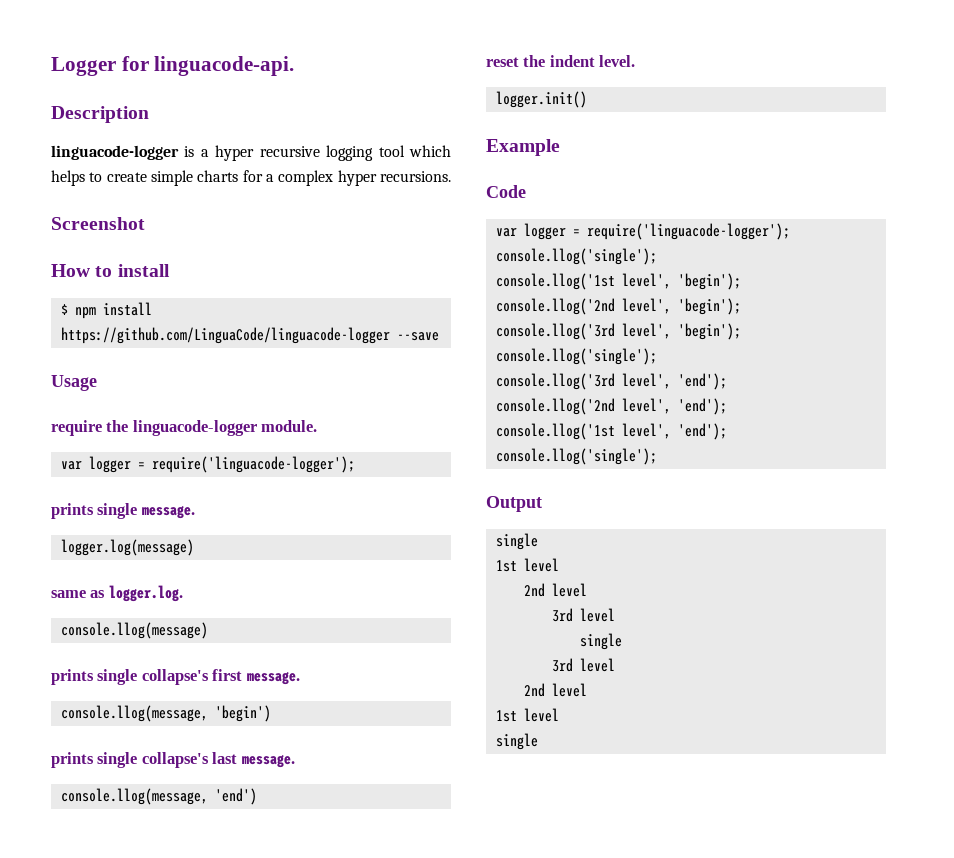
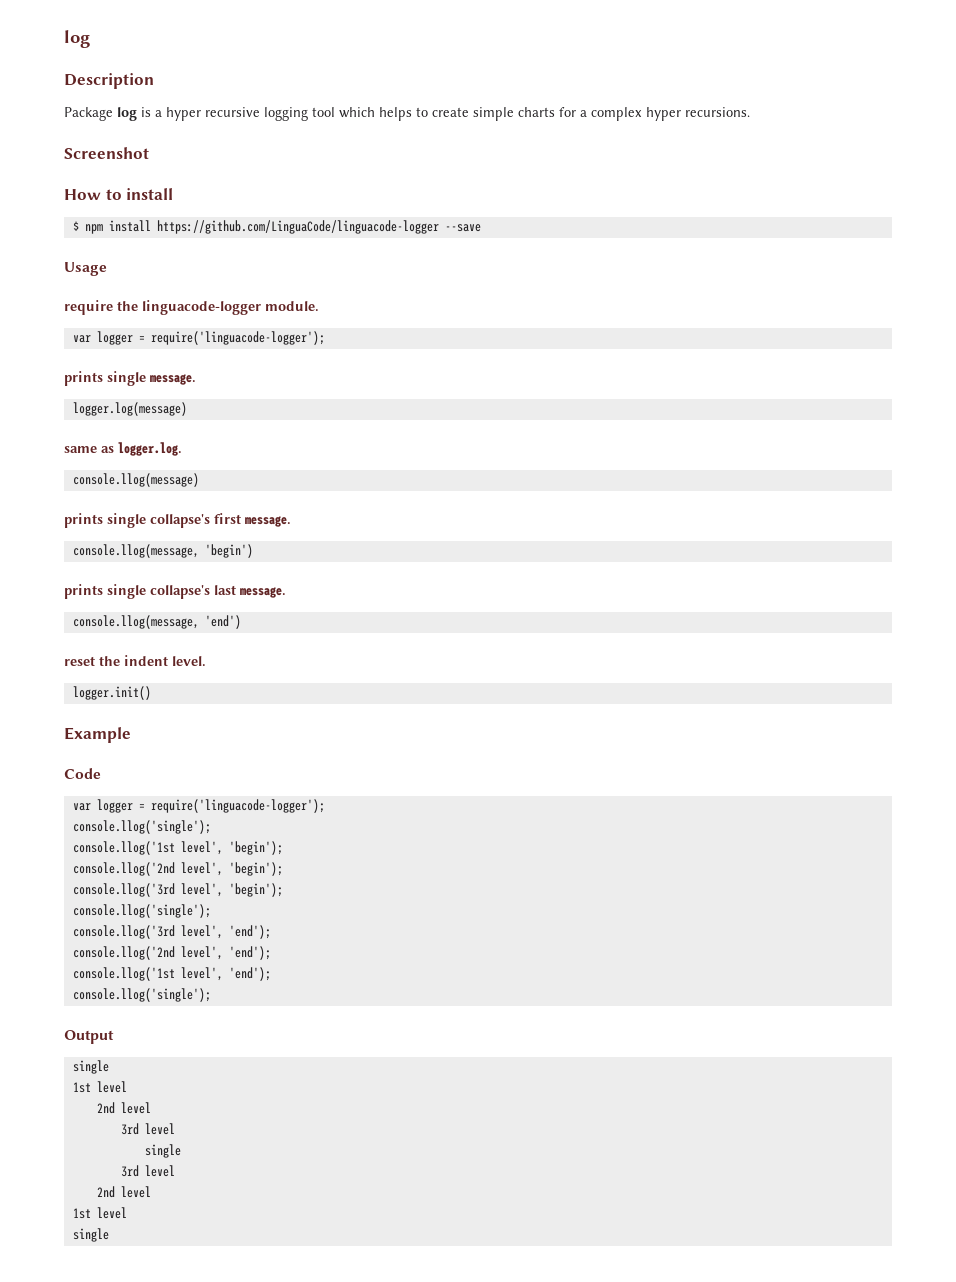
[51,56,295,76] Logger for linguacode-api. -> [64,30,90,48] log
[51,145,179,160] linguacode-logger -> [64,107,137,121] Package log

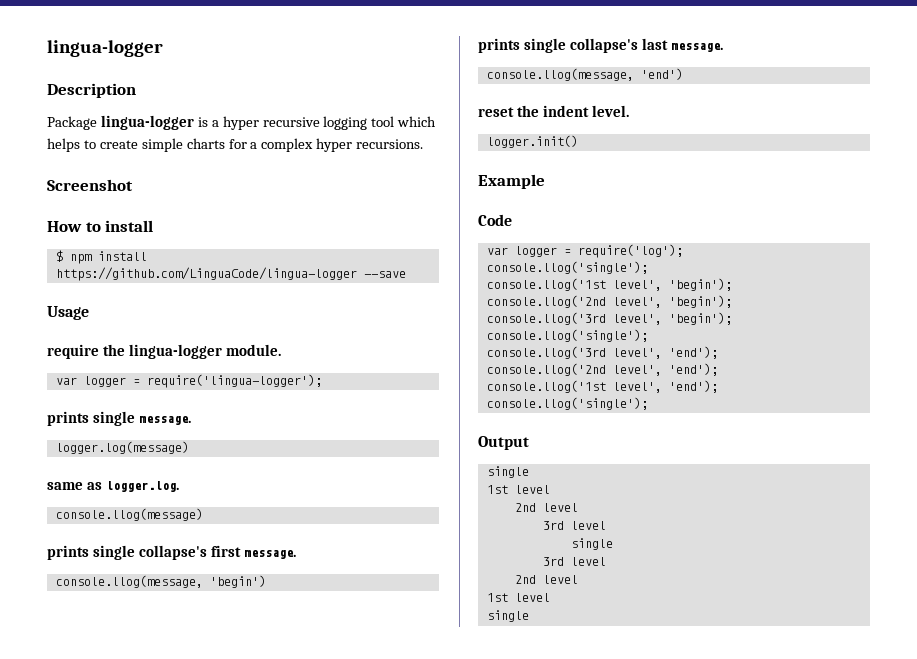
[64,30,90,48] log -> [47,40,163,57] lingua-logger
[117,107,137,121] log -> [100,115,194,130] lingua-logger
[156,220,439,234] https://github.com/LinguaCode/linguacode-logger -> [55,267,357,281] https://github.com/LinguaCode/lingua-logger
[142,300,261,315] linguacode-logger -> [128,344,222,359] lingua-logger
[150,331,325,345] require('linguacode-logger'); -> [146,374,322,388] require('lingua-logger');
[150,799,325,813] require('linguacode-logger'); -> [577,244,683,258] require('log');

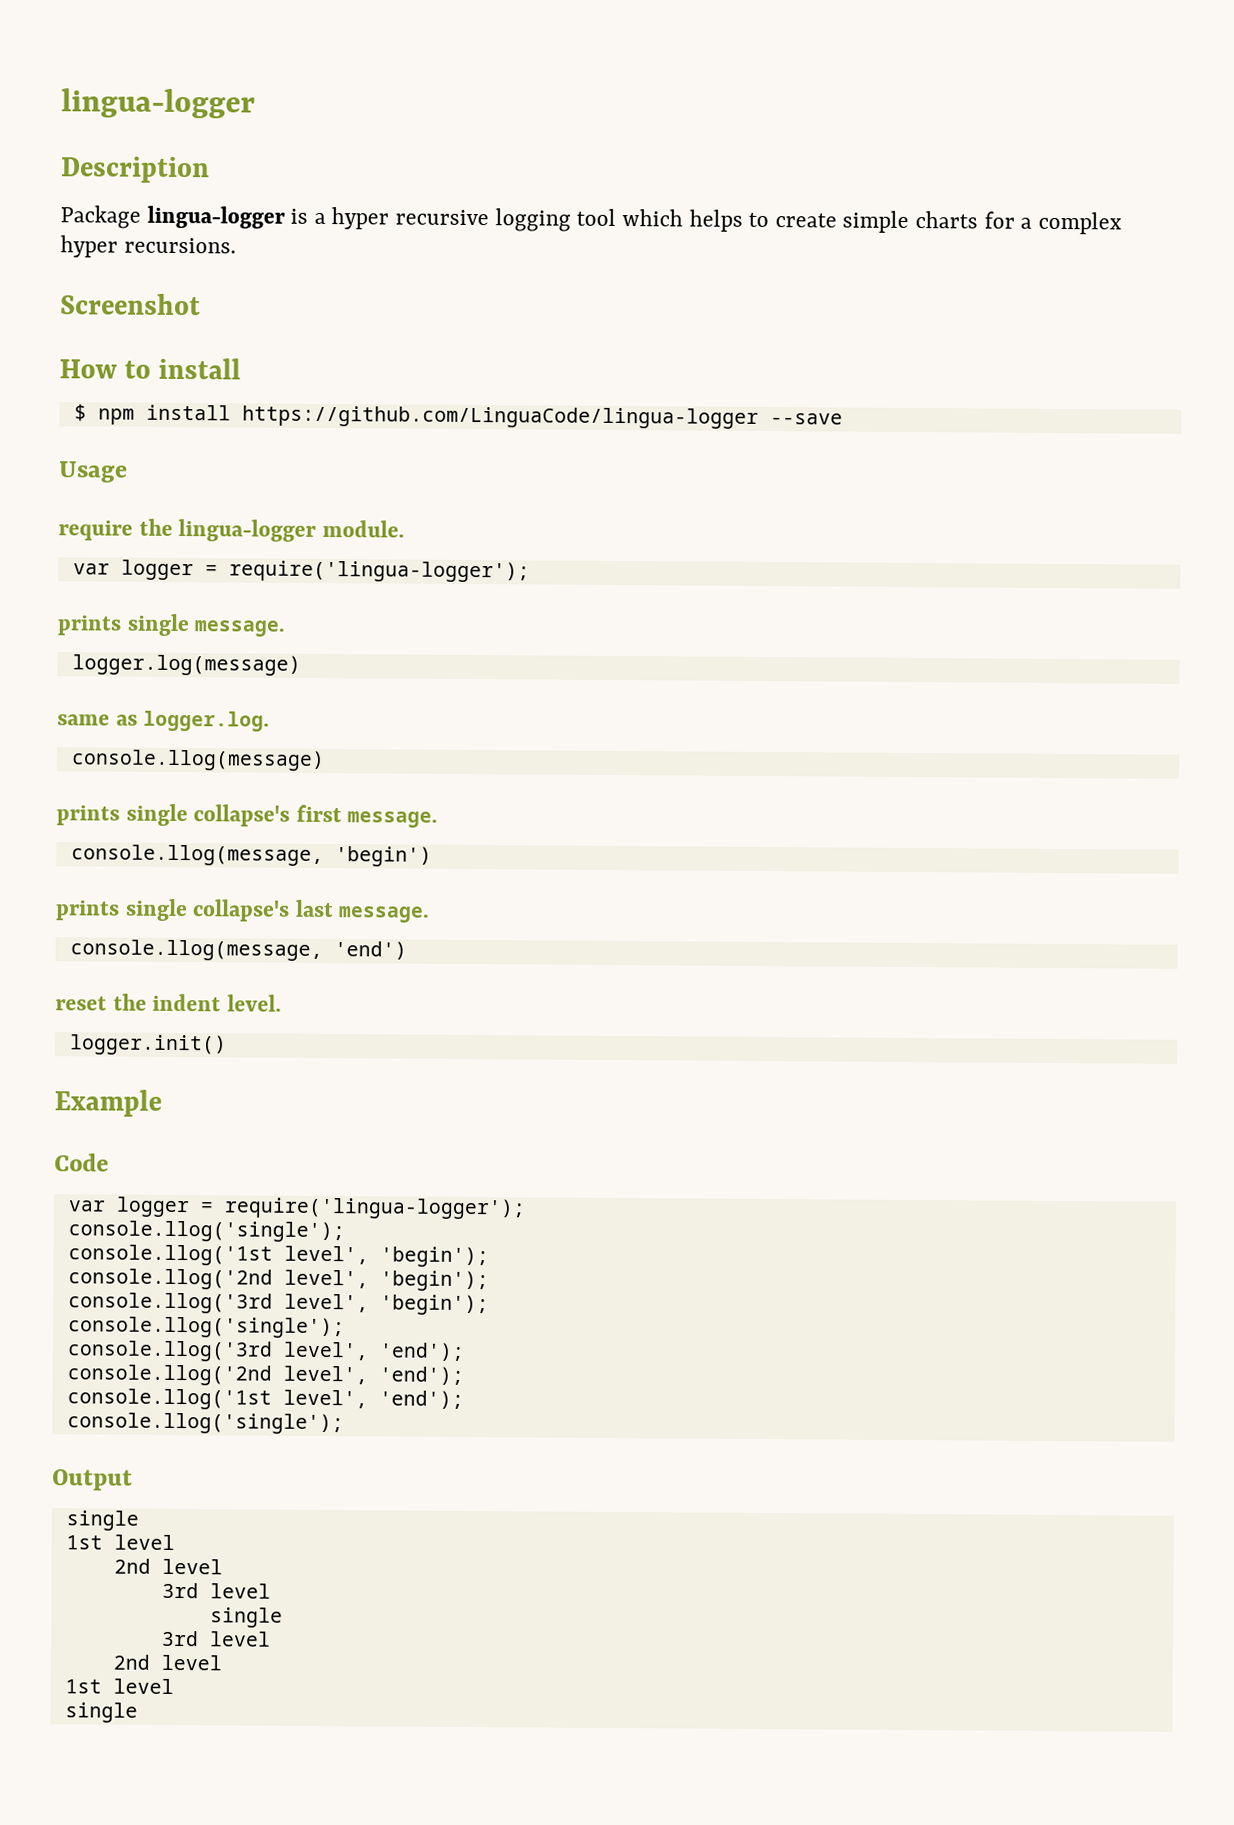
[577,244,683,258] require('log'); -> [223,1197,526,1220] require('lingua-logger');

